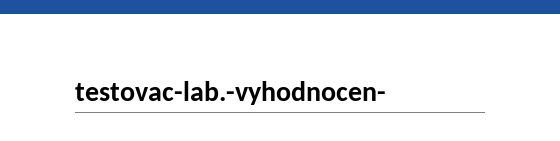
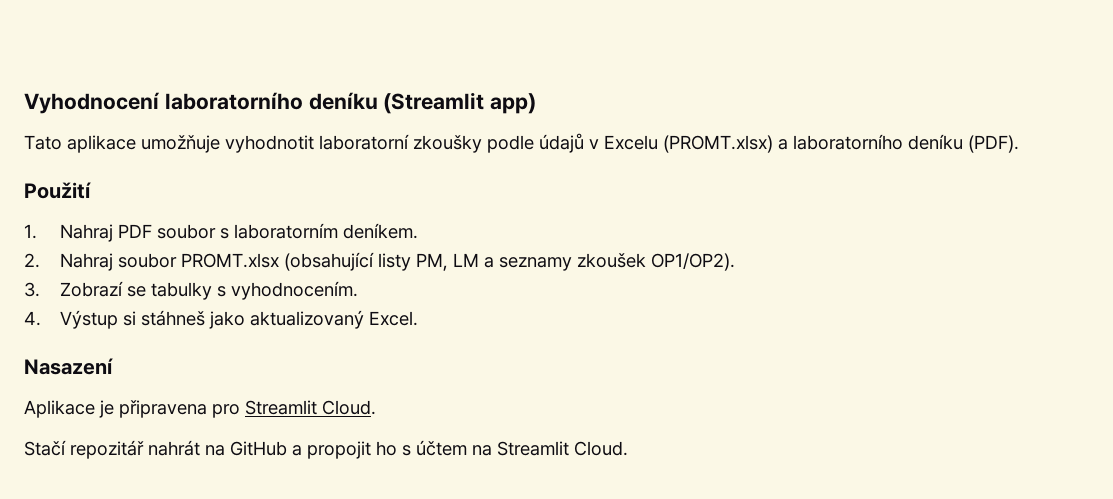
[75,81,386,105] testovac-lab.-vyhodnocen- -> [24,92,537,114] [24,133,1019,153] [24,182,91,199] [24,223,419,242] [24,252,736,271] [24,281,359,300] [24,310,419,329] [24,358,113,375] [24,400,376,418] [24,440,628,459] Vyhodnocení laboratorního deníku (Streamlit app) // Tato aplikace umožňuje vyhodnotit laboratorní zkoušky podle údajů v Excelu (PROMT.xlsx) a laboratorního deníku (PDF). // Použití // 1. Nahraj PDF soubor s laboratorním deníkem. // 2. Nahraj soubor PROMT.xlsx (obsahující listy PM, LM a seznamy zkoušek OP1/OP2). // 3. Zobrazí se tabulky s vyhodnocením. // 4. Výstup si stáhneš jako aktualizovaný Excel. // Nasazení // Aplikace je připravena pro Streamlit Cloud. // Stačí repozitář nahrát na GitHub a propojit ho s účtem na Streamlit Cloud.

